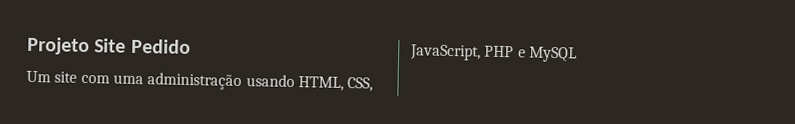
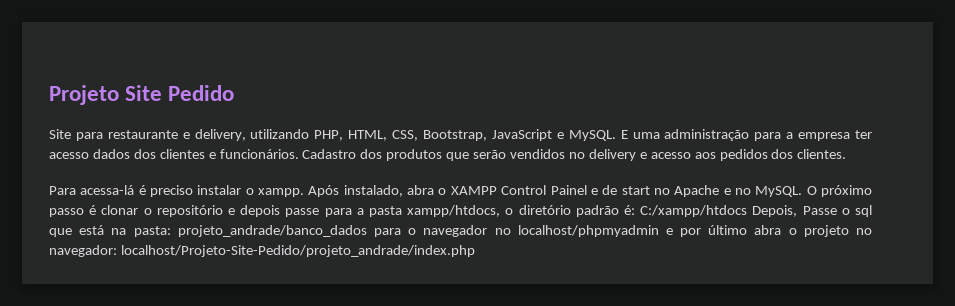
[26,70,374,92] [410,44,577,63] Um site com uma administração usando HTML, CSS, JavaScript, PHP e MySQL -> [49,129,873,141] [49,149,847,161] [49,185,872,197] [49,205,873,217] [49,225,872,237] [49,245,475,257] Site para restaurante e delivery, utilizando PHP, HTML, CSS, Bootstrap, JavaScript e MySQL. E uma administração para a empresa ter acesso dados dos clientes e funcionários. Cadastro dos produtos que serão vendidos no delivery e acesso aos pedidos dos clientes. // Para acessa-lá é preciso instalar o xampp. Após instalado, abra o XAMPP Control Painel e de start no Apache e no MySQL. O próximo passo é clonar o repositório e depois passe para a pasta xampp/htdocs, o diretório padrão é: C:/xampp/htdocs Depois, Passe o sql que está na pasta: projeto_andrade/banco_dados para o navegador no localhost/phpmyadmin e por último abra o projeto no navegador: localhost/Projeto-Site-Pedido/projeto_andrade/index.php

